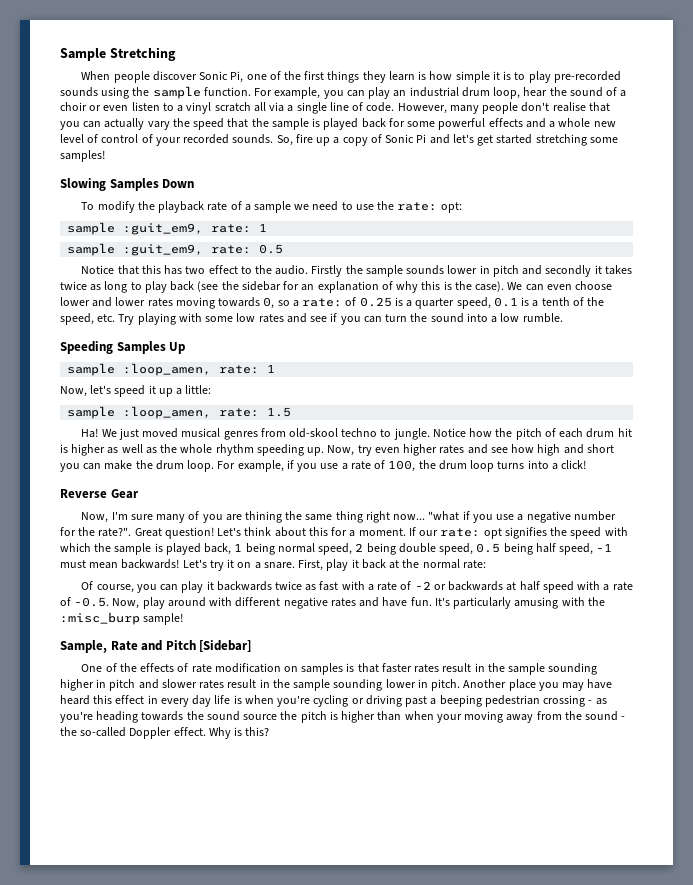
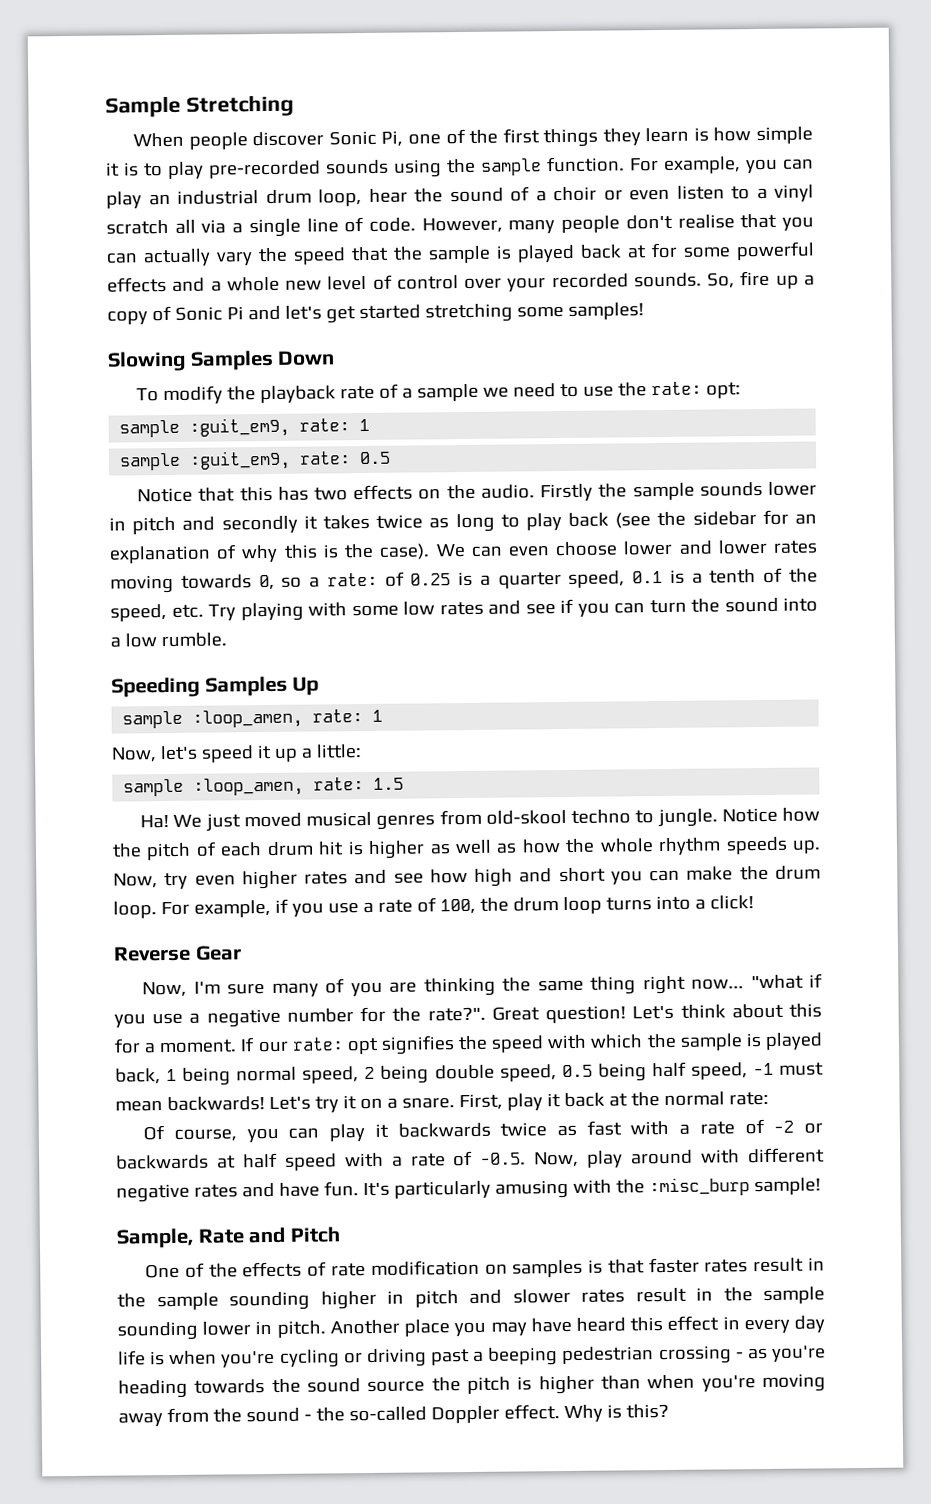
(386, 123) none -> [627,245,647,259] at
[141,134,153,143] of -> [464,277,503,289] over
[208,265,252,274] effect to -> [353,484,442,501] effects on
(157, 450) none -> [521,839,561,854] how
[256,444,304,456] speeding -> [725,836,788,855] speeds
[245,511,283,523] thining -> [423,977,496,997] thinking
[199,640,252,652] [Sidebar] -> (340, 1234) none
[436,714,462,723] your -> [701,1375,756,1392] you're

